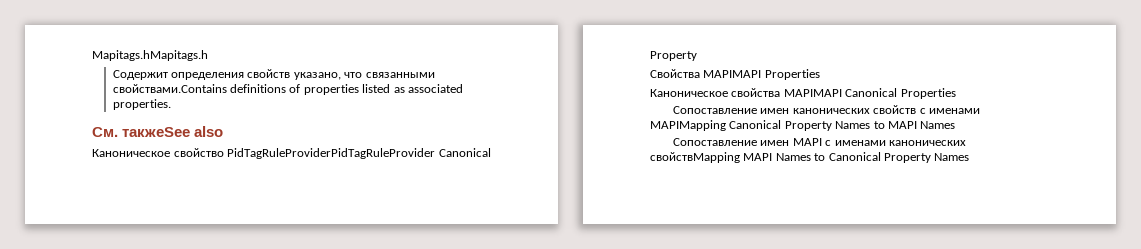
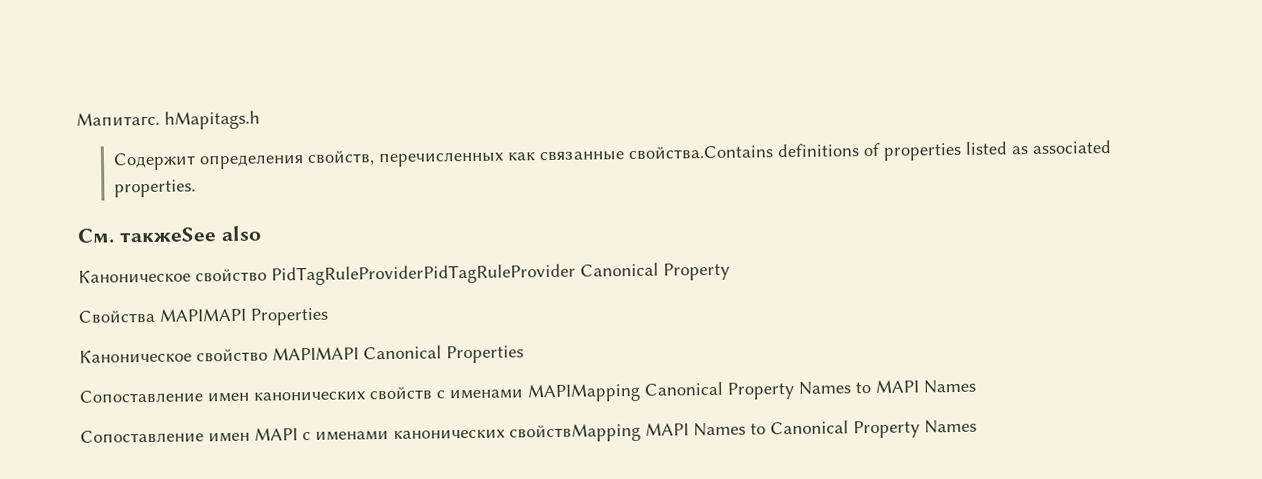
[92,50,208,61] Mapitags.hMapitags.h -> [76,110,260,130] Мапитагс. hMapitags.h
[247,69,435,80] [112,84,227,93] свойств указано, что связанными свойствами.Contains -> [306,145,774,168] свойств, перечисленных как связанные свойства.Contains
[731,88,781,97] свойства -> [196,348,268,363] свойство

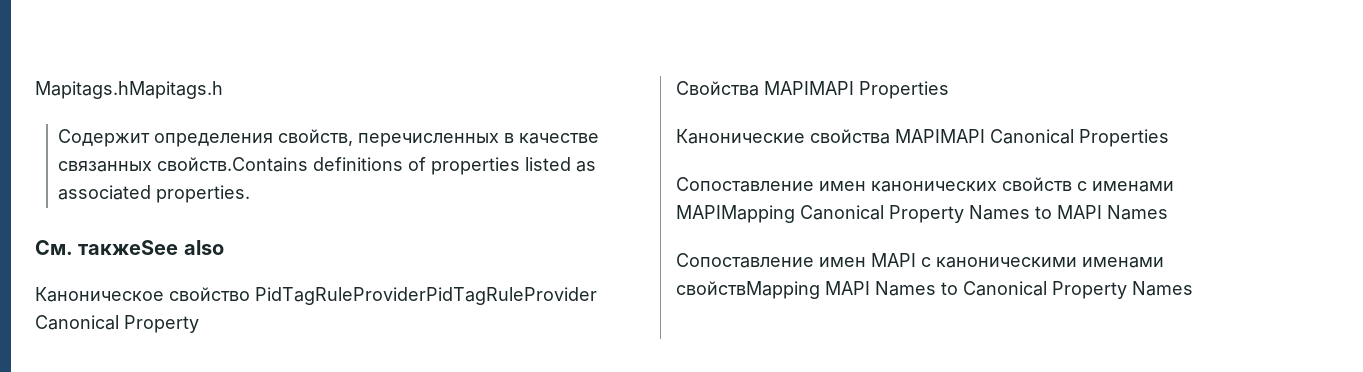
[76,110,260,130] Мапитагс. hMapitags.h -> [35,81,223,99] Mapitags.hMapitags.h
[506,145,774,162] как связанные свойства.Contains -> [504,133,600,144] [58,157,309,172] в качестве связанных свойств.Contains
[79,348,268,364] Каноническое свойство -> [676,129,890,144] Канонические свойства
[315,429,505,441] именами канонических -> [936,257,1164,268] каноническими именами

